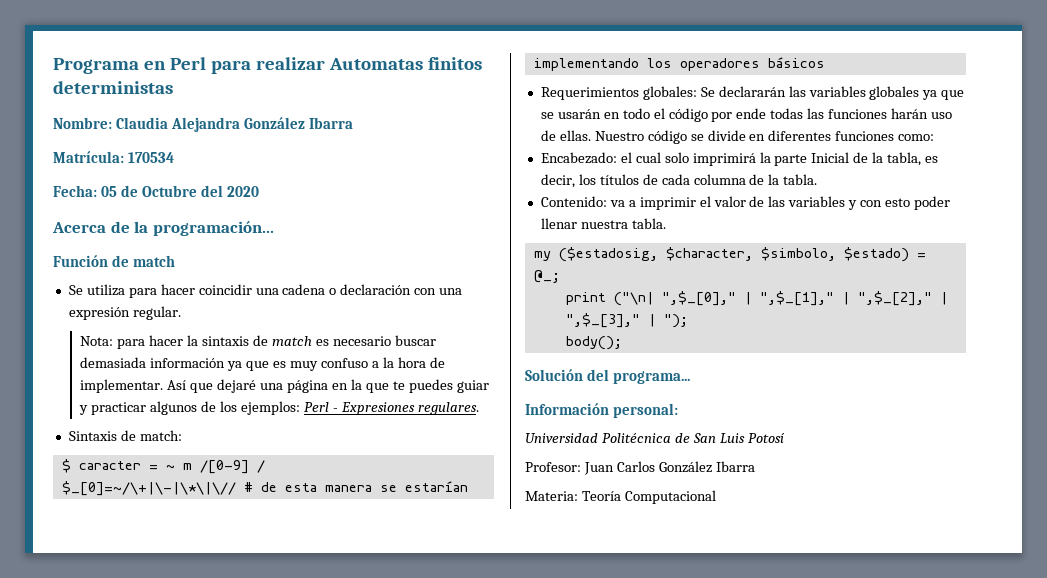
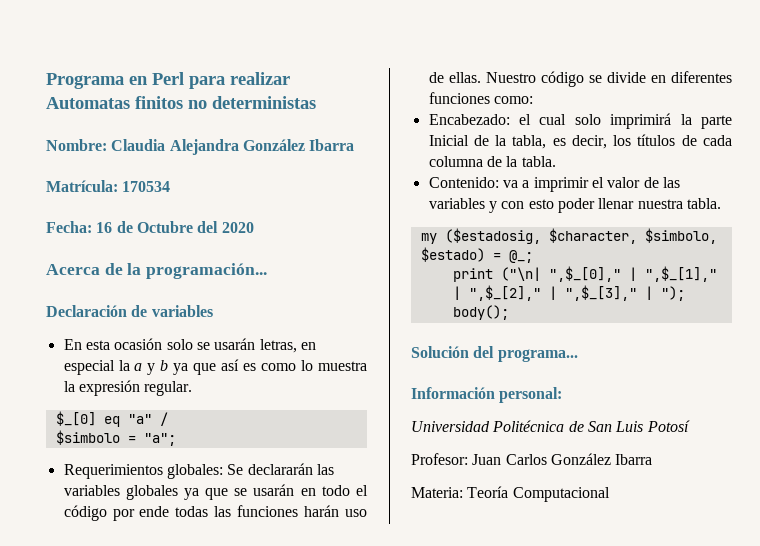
(482, 63) none -> [188,100,207,109] no
[100,186,117,197] 05 -> [96,222,113,233] 16
[53,255,175,267] [68,284,463,298] [68,306,181,320] [80,335,436,349] [80,357,445,371] [80,379,489,393] [79,401,479,415] [68,430,182,441] [61,459,265,474] [61,481,468,496] [533,57,825,71] Función de match // Se utiliza para hacer coincidir una cadena o declaración con una expresión regular. // Nota: para hacer la sintaxis de match es necesario buscar demasiada información ya que es muy confuso a la hora de implementar. Así que dejaré una página en la que te puedes guiar y practicar algunos de los ejemplos: Perl - Expresiones regulares. // Sintaxis de match: // $ caracter = ~ m /[0-9] / // $_[0]=~/\+|\-|\*\|\// # de esta manera se estarían implementando los operadores básicos -> [46,305,213,317] [63,338,316,353] [63,359,367,375] [63,380,193,396] [55,411,168,427] [55,430,176,446] Declaración de variables // En esta ocasión solo se usarán letras, en especial la a y b ya que así es como lo muestra la expresión regular. // $_[0] eq "a" / // $simbolo = "a";

